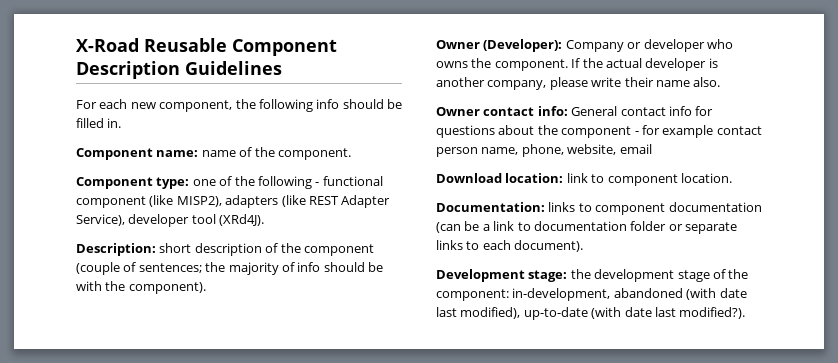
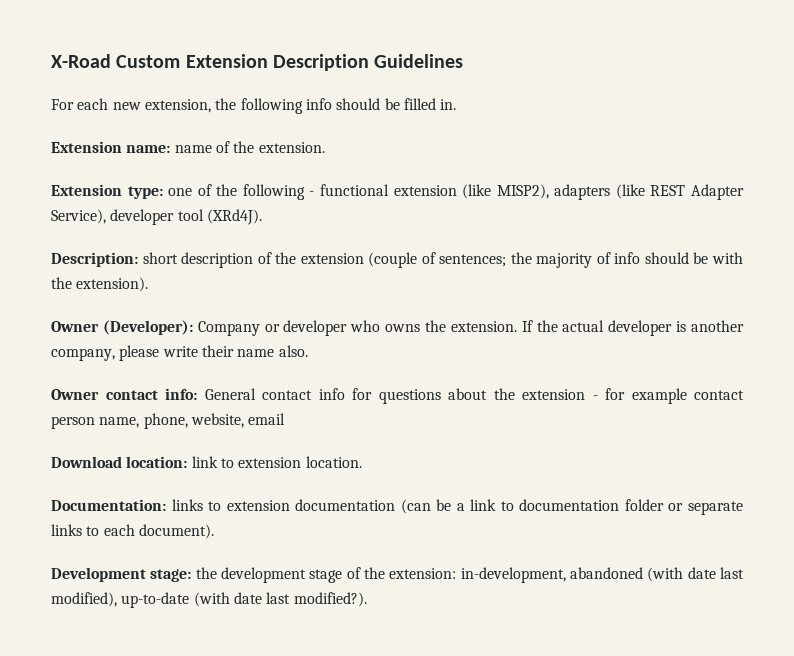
[144,38,337,56] Reusable Component -> [116,54,268,68] Custom Extension
[159,100,233,112] component, -> [144,99,211,113] extension,
[76,148,153,160] Component -> [51,141,122,153] Extension
[277,148,351,160] [76,177,153,189] component. // Component -> [258,142,325,153] [51,184,122,196] extension. // Extension
[76,196,146,208] component -> [393,185,457,196] extension
[303,244,374,256] component -> [300,253,364,264] extension
[128,282,206,294] component). -> [76,277,149,292] extension).
[494,59,568,71] component. -> [450,321,517,332] extension.
[561,126,632,138] component -> [522,389,585,400] extension
[607,174,678,186] component -> [238,457,302,468] extension
[595,203,666,215] component -> [226,500,290,511] extension
[436,289,509,301] component: -> [389,568,457,579] extension:

